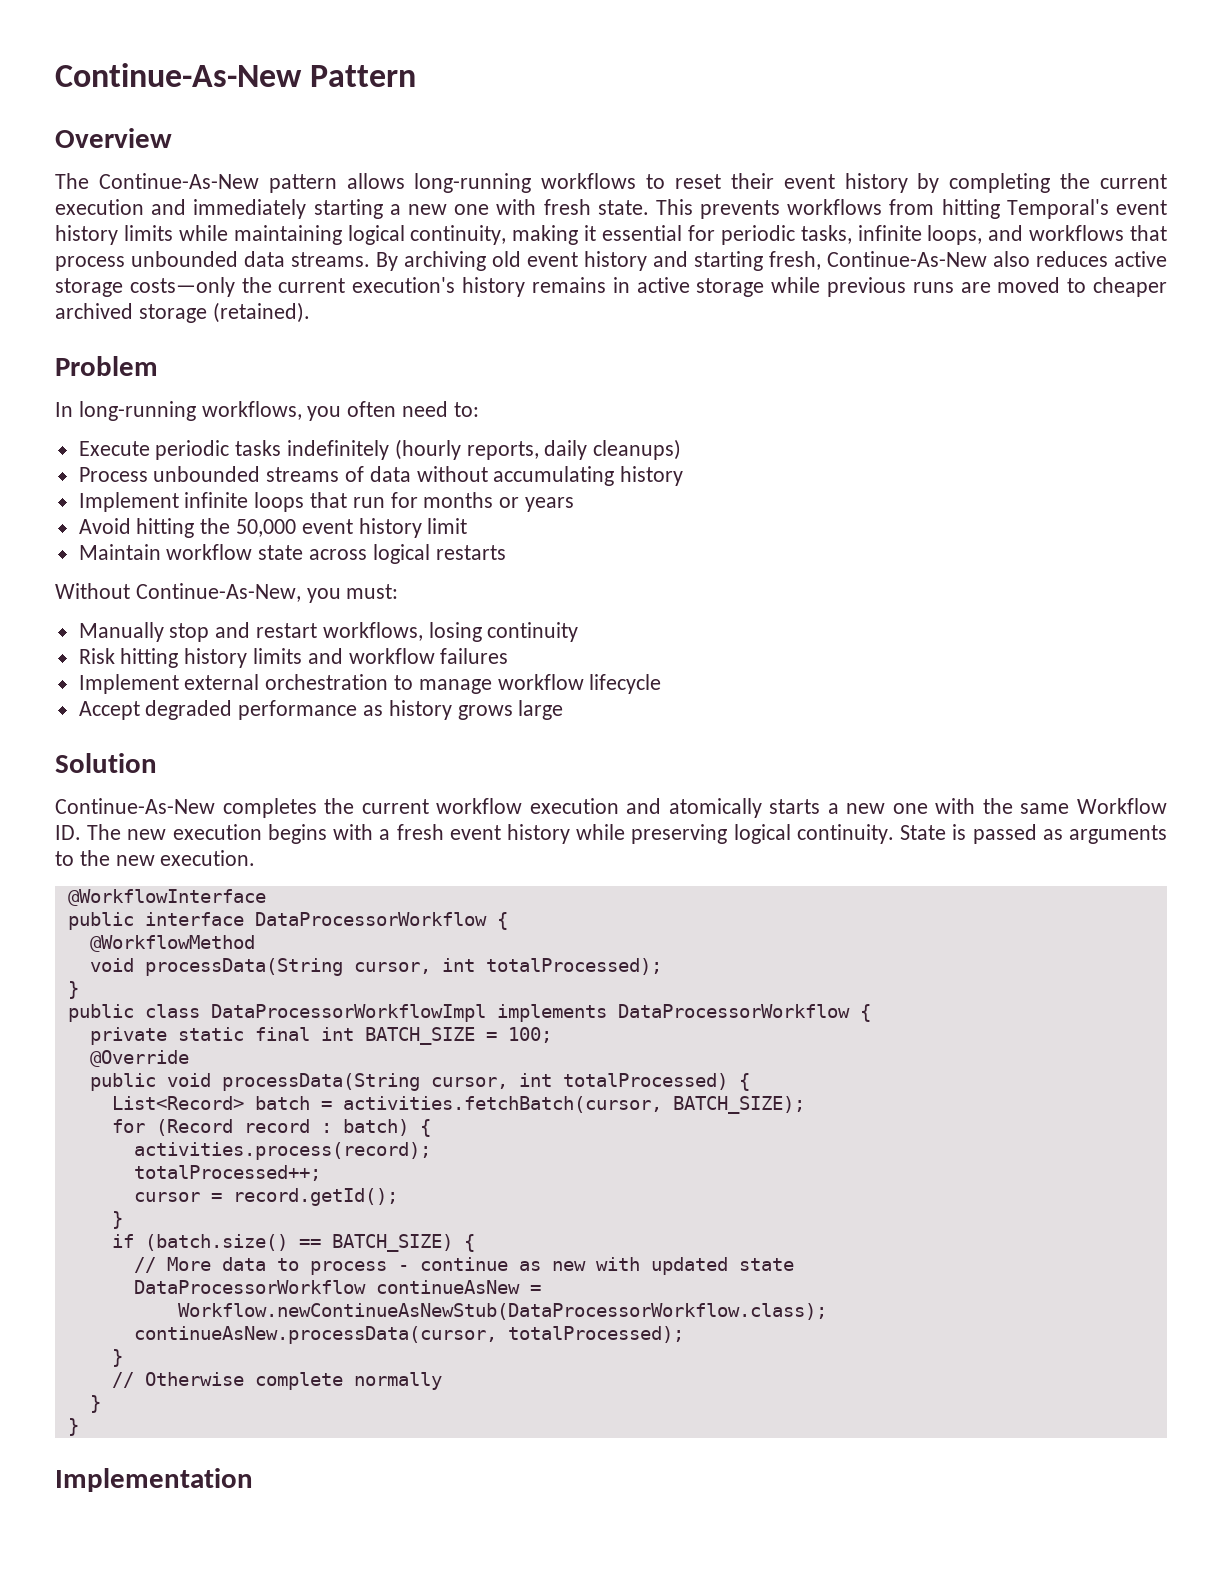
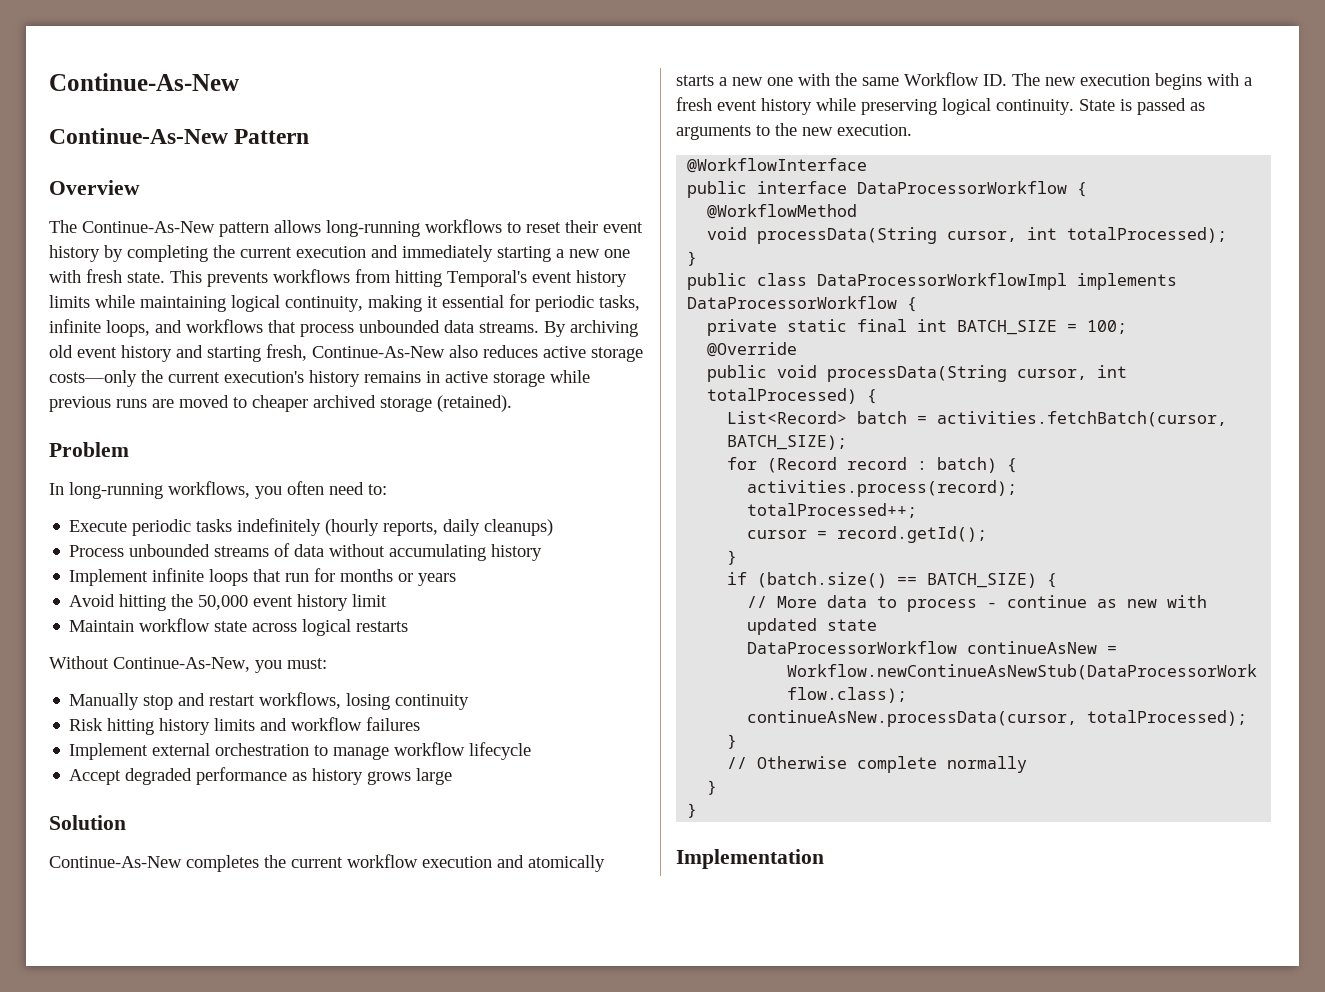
[55,63,302,87] Continue-As-New -> [49,73,239,91] [49,128,228,144] Continue-As-New // Continue-As-New

